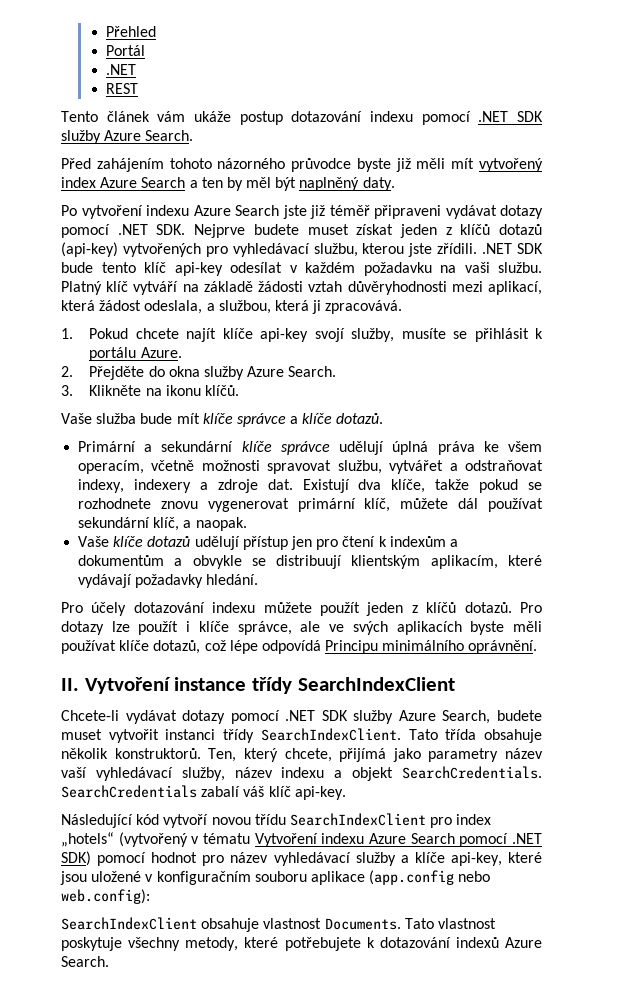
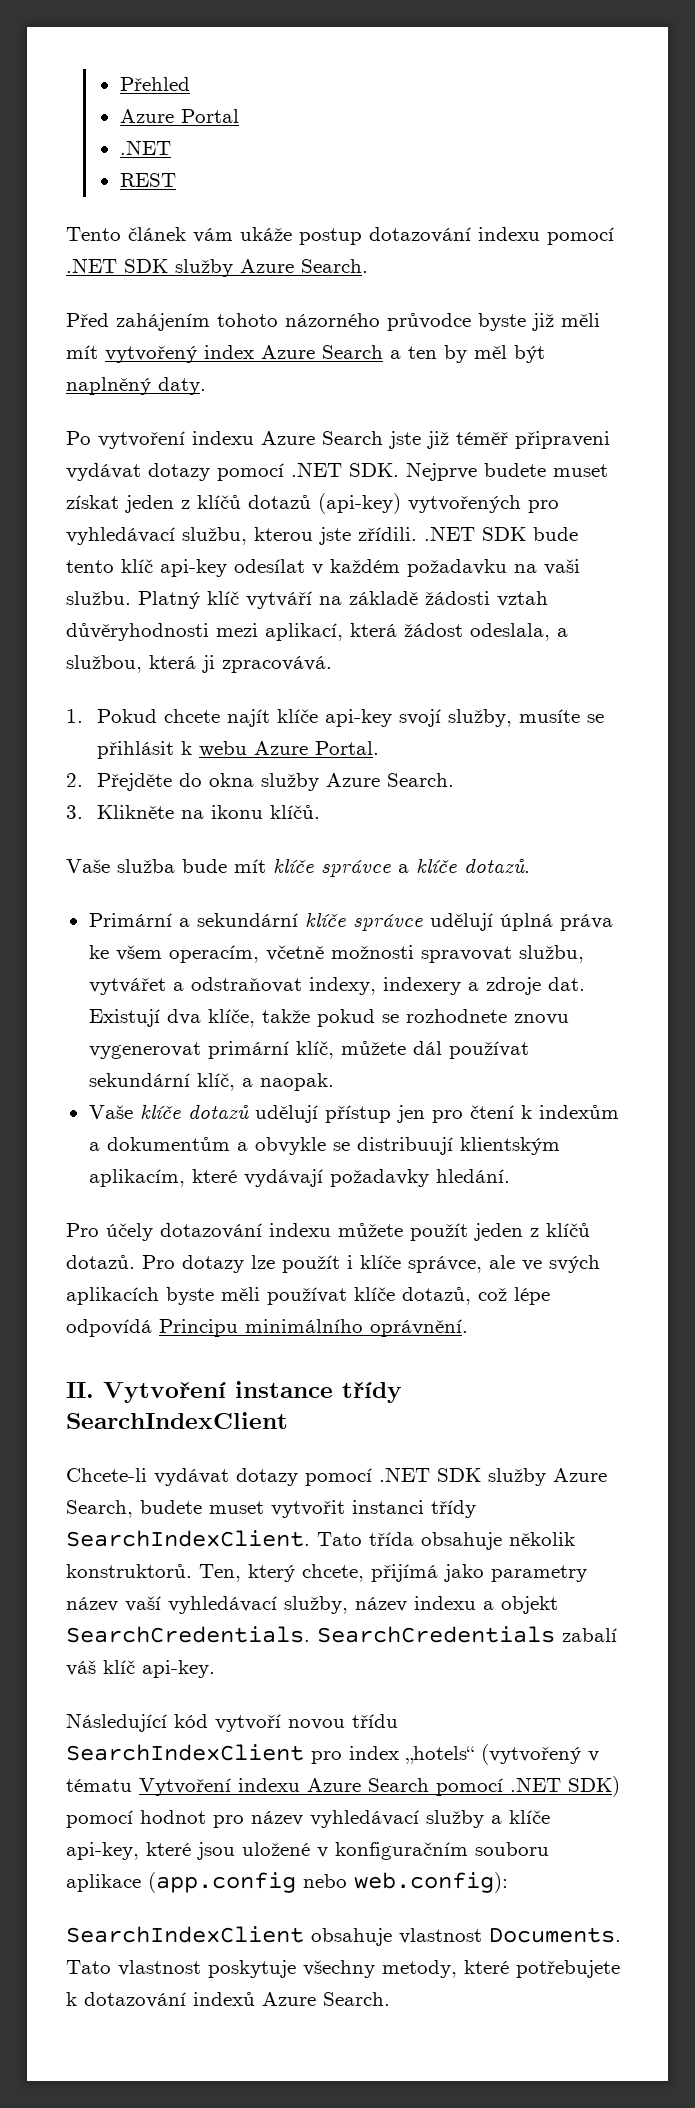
[106,45,146,56] Portál -> [119,109,239,123] Azure Portal
[89,347,182,361] portálu Azure. -> [198,741,379,757] webu Azure Portal.

